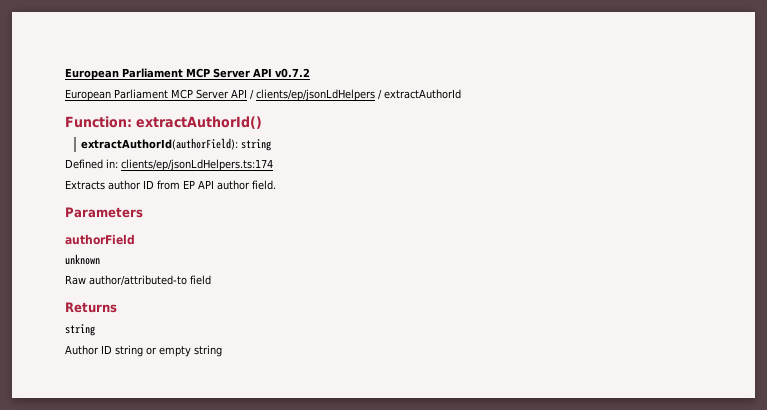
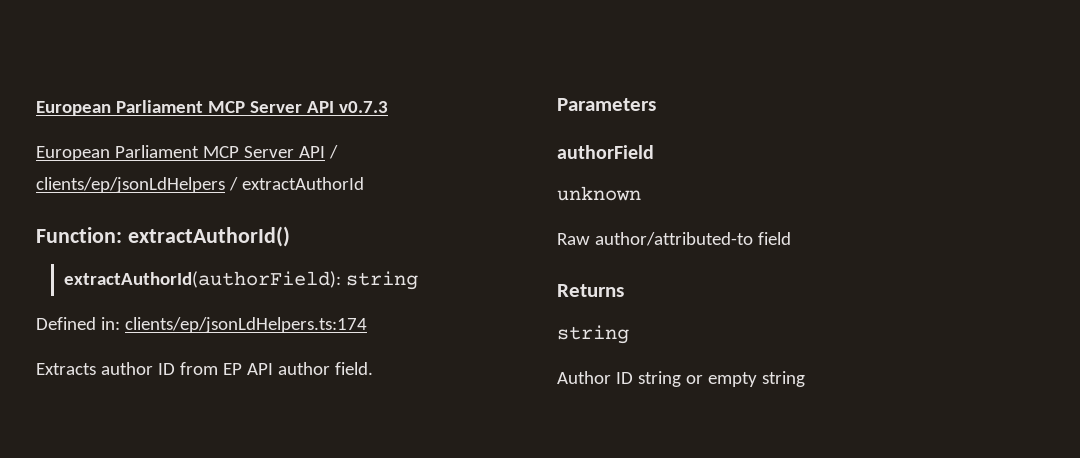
[65,68,310,80] European Parliament MCP Server API v0.7.2 -> [36,100,388,116] European Parliament MCP Server API v0.7.3

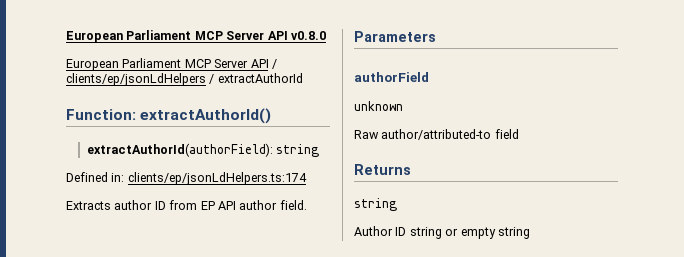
[36,100,388,116] European Parliament MCP Server API v0.7.3 -> [66,30,326,43] European Parliament MCP Server API v0.8.0

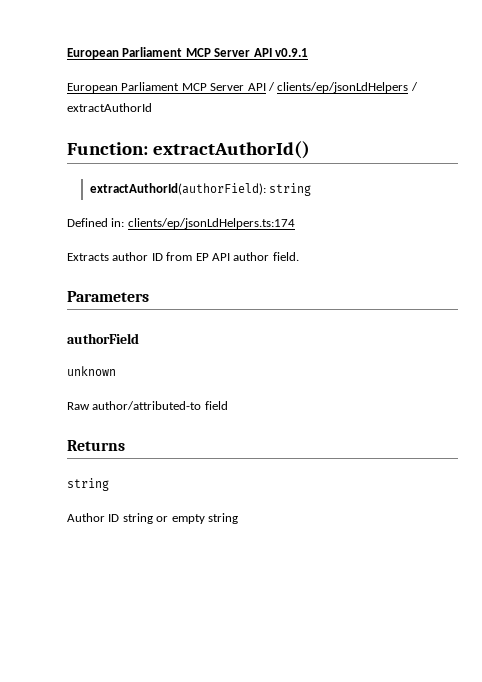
[66,30,326,43] European Parliament MCP Server API v0.8.0 -> [67,47,308,59] European Parliament MCP Server API v0.9.1

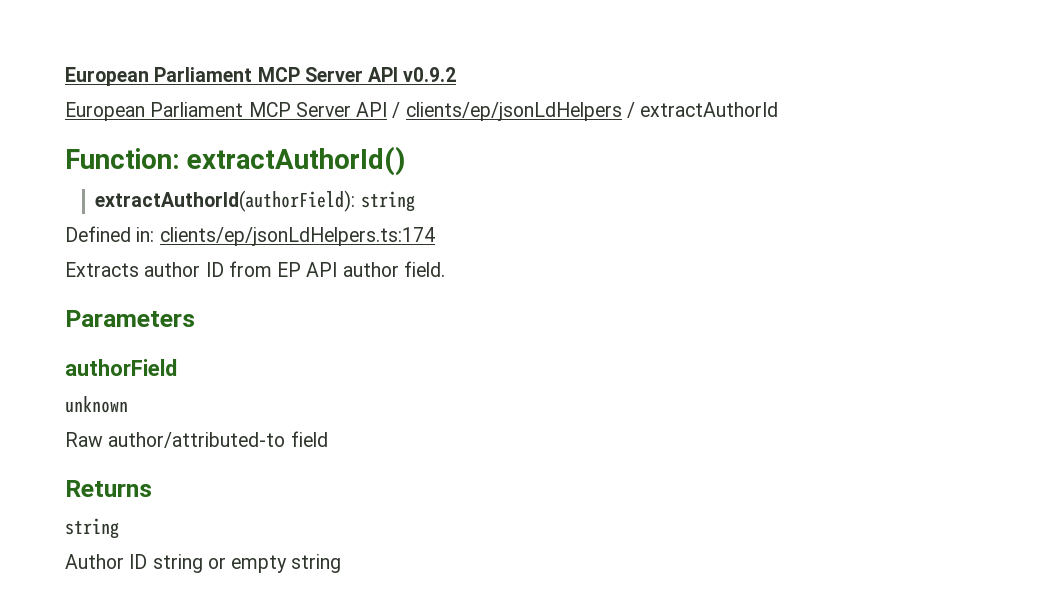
[67,47,308,59] European Parliament MCP Server API v0.9.1 -> [65,67,457,86] European Parliament MCP Server API v0.9.2

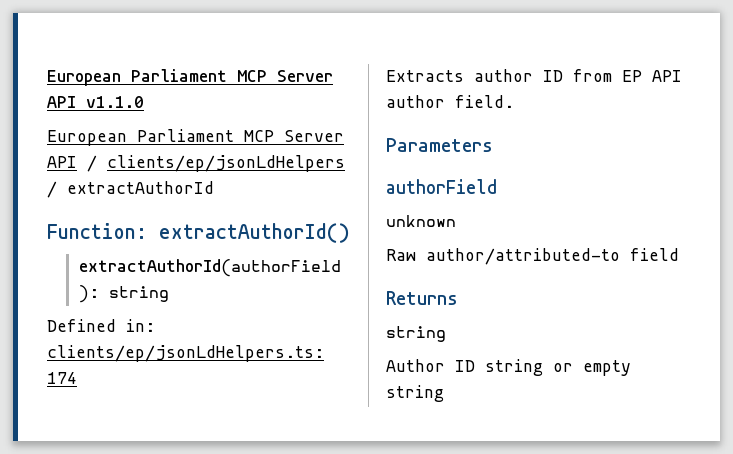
[65,67,457,86] European Parliament MCP Server API v0.9.2 -> [47,69,333,86] [47,96,144,108] European Parliament MCP Server API v1.1.0

